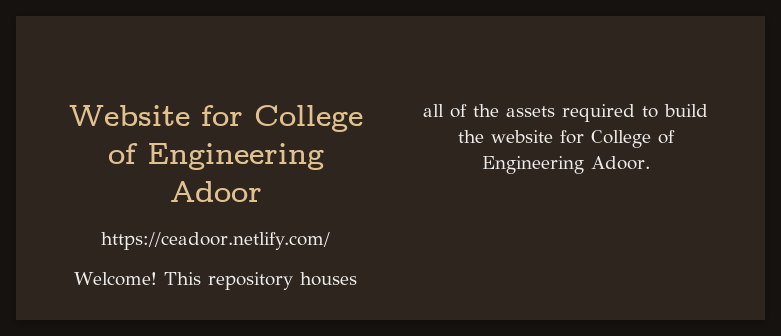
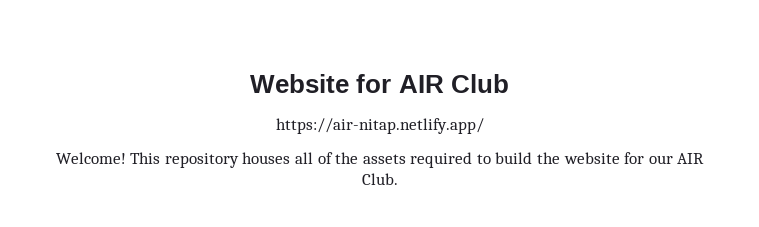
[253,105,363,132] [107,143,324,170] [169,181,262,202] [100,232,331,250] College of Engineering Adoor // https://ceadoor.netlify.com/ -> [398,74,509,93] [275,118,484,134] AIR Club // https://air-nitap.netlify.app/
[590,130,675,148] [481,156,650,174] College of Engineering Adoor. -> [648,153,705,164] [361,173,398,185] our AIR Club.

